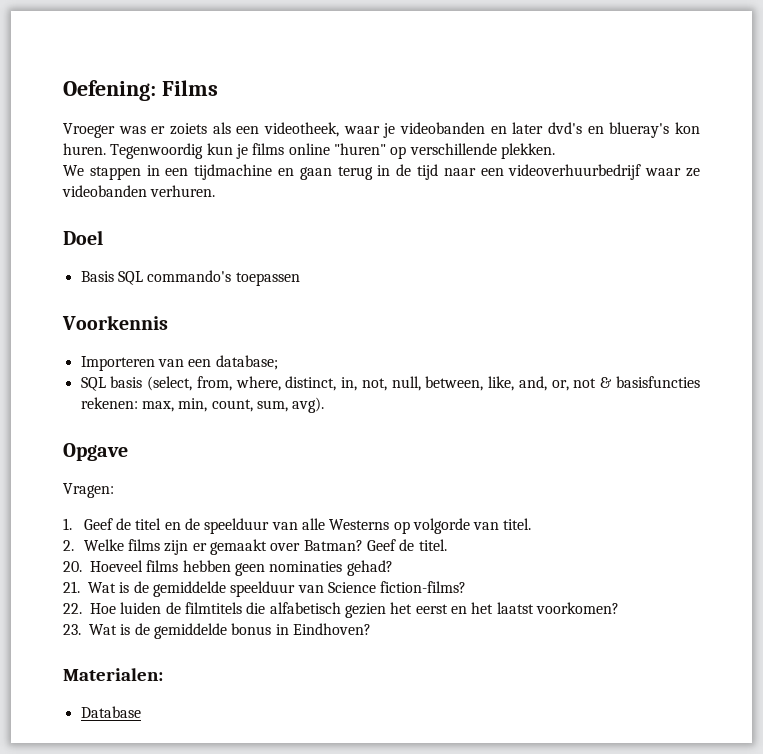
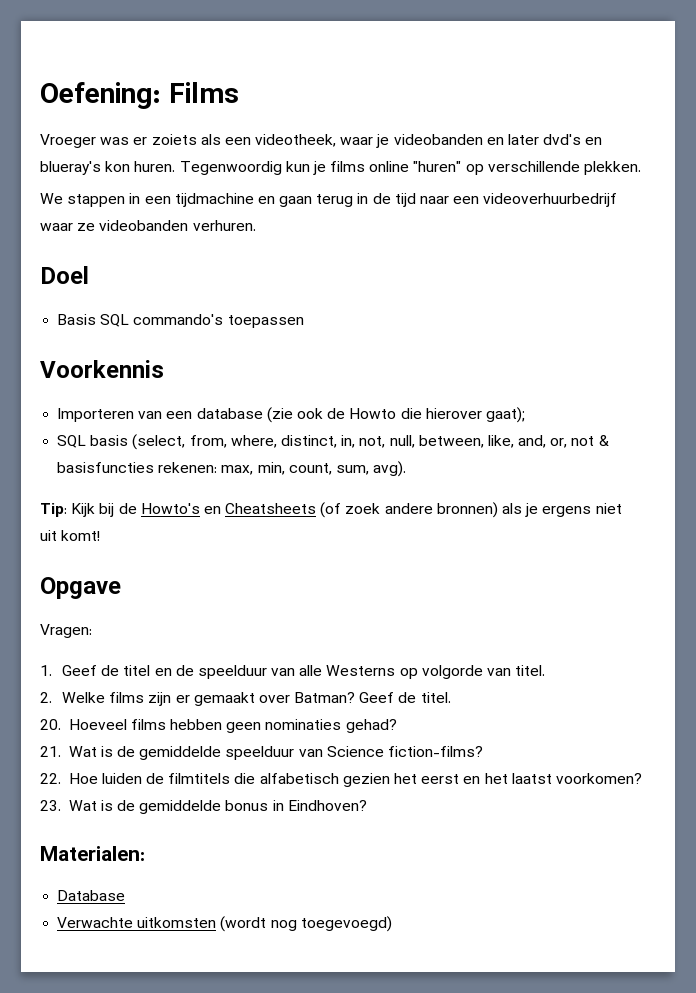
[215,355,278,370] database; -> [196,407,525,423] database (zie ook de Howto die hierover gaat);
(325, 405) none -> [40,502,622,518] [40,530,101,541] // Tip: Kijk bij de Howto's en Cheatsheets (of zoek andere bronnen) als je ergens niet uit komt!
(141, 712) none -> [57,916,392,932] // Verwachte uitkomsten (wordt nog toegevoegd)

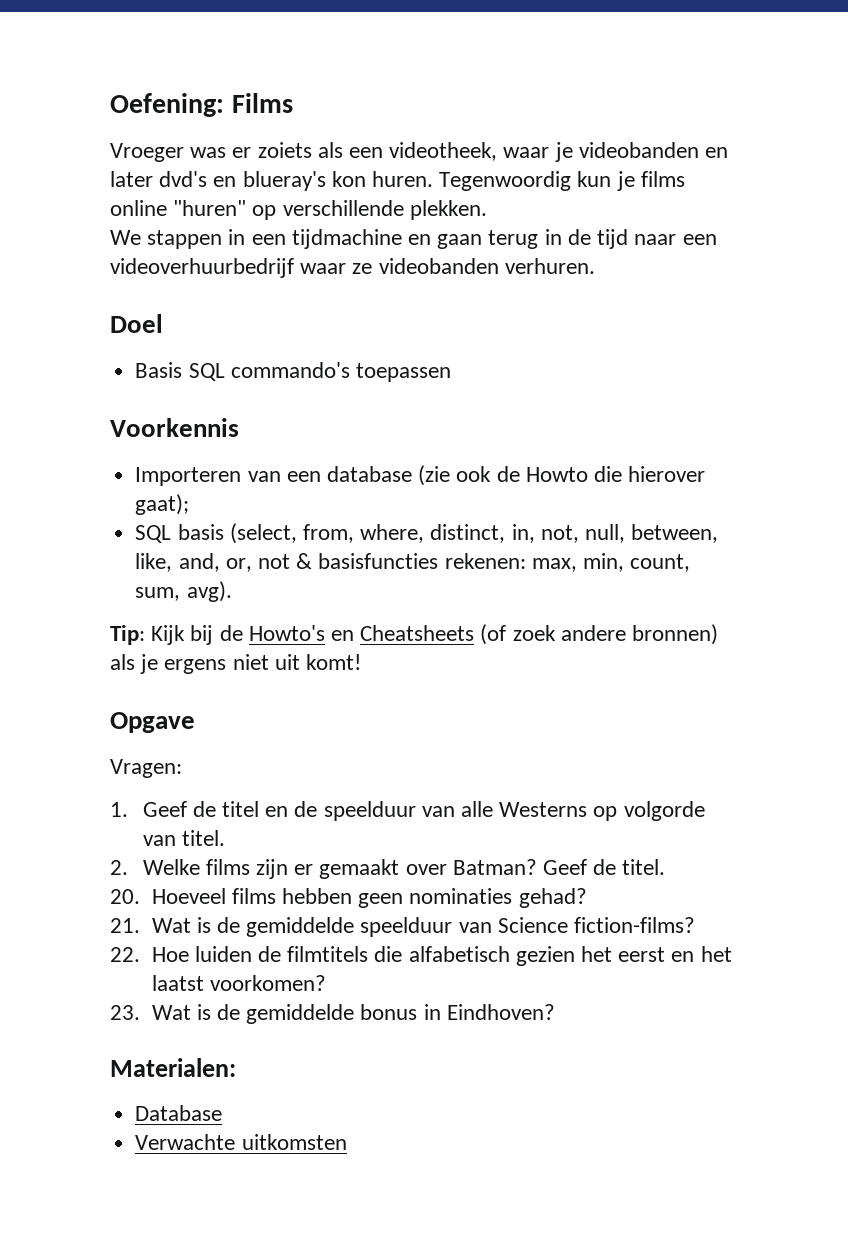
[220,916,392,932] (wordt nog toegevoegd) -> (347, 1142) none

